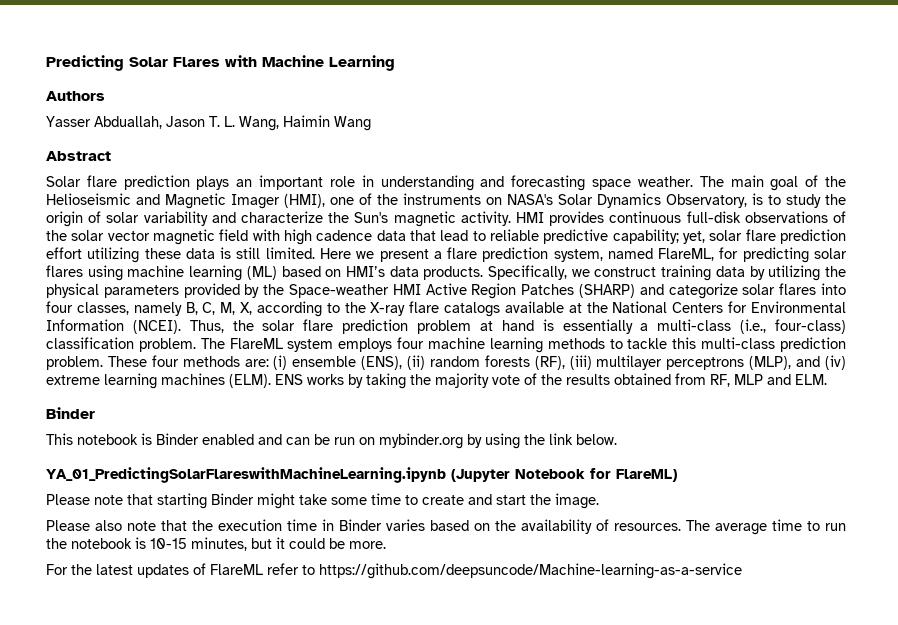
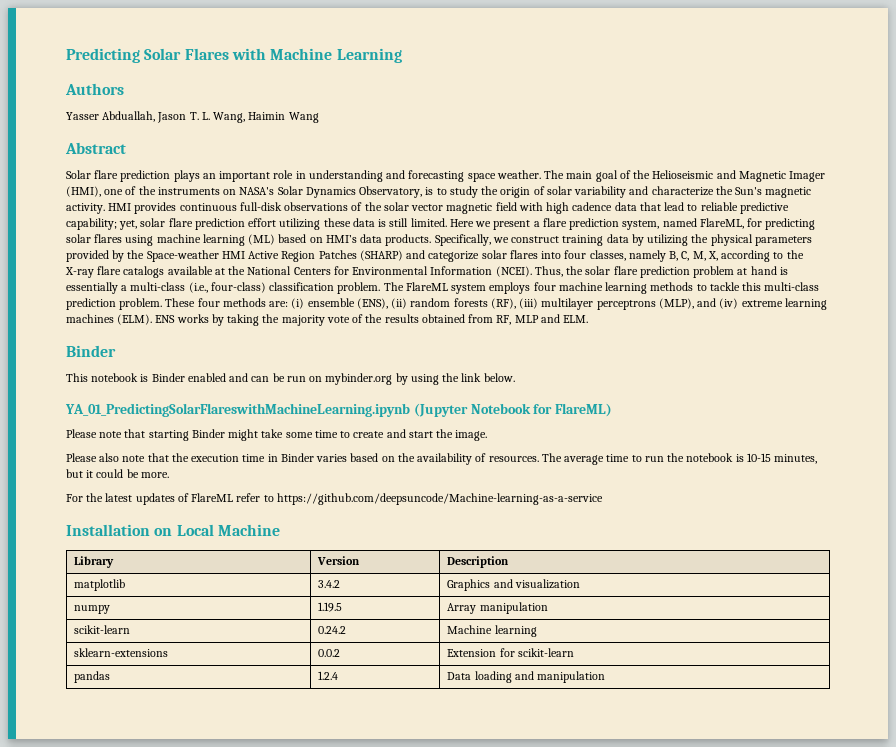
(742, 571) none -> [66,524,280,536] [74,556,115,568] [317,556,361,565] [447,556,510,568] [74,579,126,591] [318,580,341,588] [447,579,580,591] [74,605,111,614] [318,602,343,612] [447,602,548,614] [74,625,131,634] [318,626,347,634] [447,625,537,637] [74,648,169,657] [318,649,341,657] [447,648,574,657] [74,671,111,683] [318,671,339,680] [447,671,606,683] // Installation on Local Machine // Library | Version | Description // matplotlib | 3.4.2 | Graphics and visualization // numpy | 1.19.5 | Array manipulation // scikit-learn | 0.24.2 | Machine learning // sklearn-extensions | 0.0.2 | Extension for scikit-learn // pandas | 1.2.4 | Data loading and manipulation

